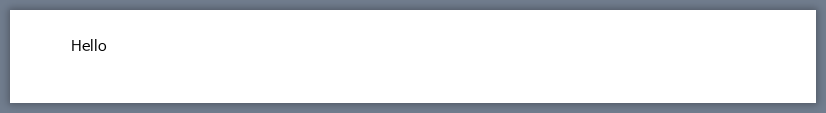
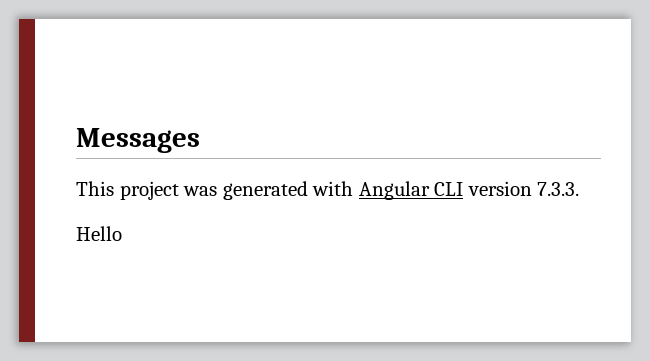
(71, 45) none -> [76,128,200,153] [76,181,580,200] Messages // This project was generated with Angular CLI version 7.3.3. //

